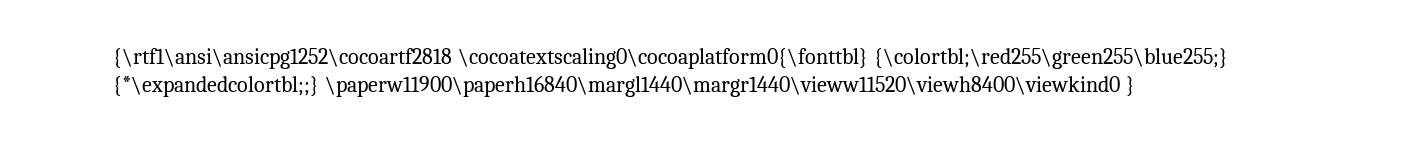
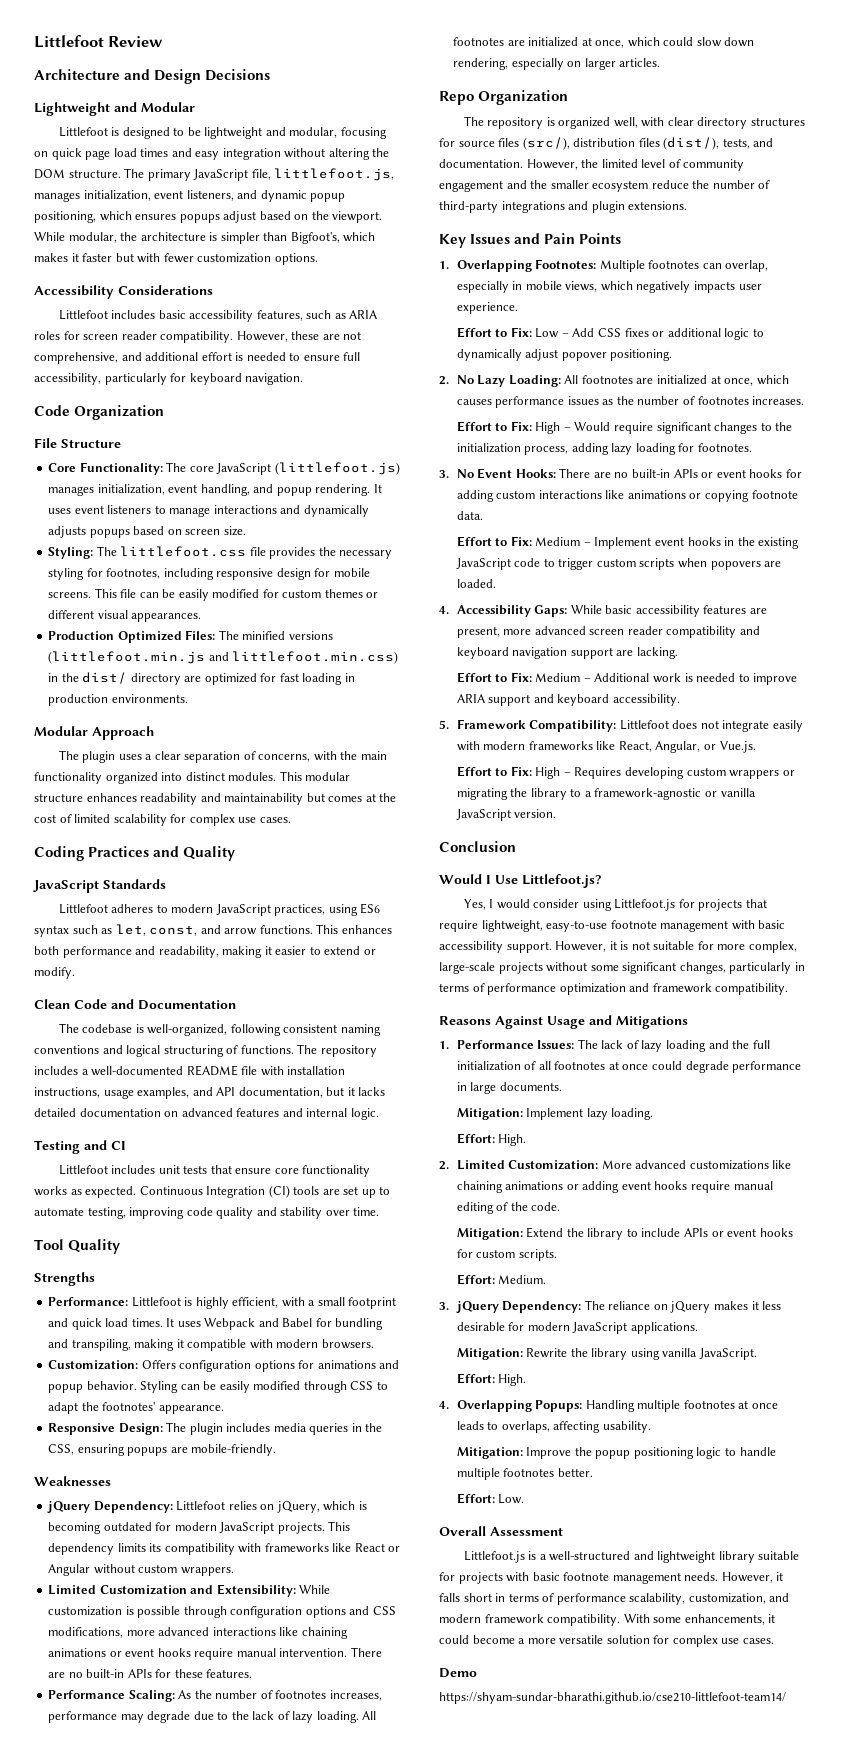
[113,48,1228,69] [113,76,1135,97] {\rtf1\ansi\ansicpg1252\cocoartf2818 \cocoatextscaling0\cocoaplatform0{\fonttbl} {\colortbl;\red255\green255\blue255;} {*\expandedcolortbl;;} \paperw11900\paperh16840\margl1440\margr1440\vieww11520\viewh8400\viewkind0 } -> [34,35,164,48] [34,69,271,84] [34,102,195,116] [58,127,387,139] [34,148,390,160] [34,168,395,181] [34,190,346,202] [34,211,383,223] [34,232,376,244] [34,253,318,265] [34,285,213,299] [58,310,378,322] [34,331,362,343] [34,352,361,364] [34,373,304,385] [34,405,165,420] [34,438,121,448] [48,462,400,475] [48,484,382,496] [48,505,369,517] [48,526,246,538] [48,546,393,559] [48,568,370,580] [48,588,379,601] [48,610,202,622] [48,630,333,643] [48,651,399,664] [48,672,355,685] [48,694,188,706] [34,726,154,740] [58,750,387,763] [34,771,351,784] [34,793,397,805] [34,814,291,826] [34,846,236,861] [33,879,166,893] [58,903,381,916] [34,924,392,937] [34,946,376,958] [34,967,75,979] [34,999,236,1010] [58,1023,381,1036] [34,1044,377,1057] [34,1065,346,1076] [34,1087,386,1099] [34,1108,379,1120] [34,1140,126,1154] [58,1165,371,1177] [34,1185,391,1198] [34,1207,380,1219] [34,1239,121,1254] [34,1272,95,1286] [48,1297,397,1309] [48,1318,384,1330] [48,1339,374,1351] [48,1360,400,1372] [48,1381,388,1393] [48,1402,224,1414] [48,1422,383,1435] [48,1444,277,1456] [34,1476,111,1486] [47,1501,367,1513] [48,1521,351,1534] [48,1543,401,1555] [48,1564,234,1576] [48,1584,331,1597] [48,1606,396,1618] [48,1627,348,1639] [48,1647,382,1660] [48,1669,253,1678] [48,1690,382,1702] [48,1711,377,1723] [453,37,755,48] [453,58,661,70] [439,90,569,105] [463,116,805,129] [439,137,774,150] [439,159,745,171] [439,180,771,192] [439,201,688,213] [439,233,622,248] [439,259,769,272] [456,281,762,293] [456,302,518,314] [456,327,764,340] [456,349,673,361] [439,375,789,387] [456,396,805,408] [456,421,793,434] [456,443,752,455] [439,468,802,479] [456,490,798,502] [456,511,483,520] [456,536,800,549] [455,558,782,570] [456,579,496,588] [439,605,767,617] [456,626,760,638] [456,647,678,659] [456,672,798,685] [456,694,680,706] [439,719,803,732] [456,741,756,753] [456,766,795,779] [456,788,756,800] [455,809,557,821] [439,841,516,852] [439,874,602,888] [463,899,767,911] [439,920,786,932] [439,941,797,953] [439,962,805,974] [439,983,789,995] [439,1015,688,1029] [439,1039,770,1052] [456,1061,802,1073] [456,1082,562,1094] [456,1108,654,1120] [456,1133,527,1146] [439,1160,792,1170] [456,1181,773,1193] [456,1202,561,1214] [456,1227,793,1240] [456,1249,557,1261] [456,1274,547,1285] [439,1300,782,1313] [456,1322,698,1334] [456,1348,757,1360] [456,1373,527,1386] [439,1400,778,1412] [456,1421,651,1433] [456,1447,776,1459] [456,1468,593,1480] [456,1493,525,1504] [439,1526,563,1536] [463,1551,800,1563] [439,1572,784,1584] [439,1593,790,1605] [439,1614,776,1626] [439,1635,774,1647] [439,1668,477,1678] [439,1692,786,1704] Littlefoot Review // Architecture and Design Decisions // Lightweight and Modular // Littlefoot is designed to be lightweight and modular, focusing on quick page load times and easy integration without altering the DOM structure. The primary JavaScript file, littlefoot.js, manages initialization, event listeners, and dynamic popup positioning, which ensures popups adjust based on the viewport. While modular, the architecture is simpler than Bigfoot's, which makes it faster but with fewer customization options. // Accessibility Considerations // Littlefoot includes basic accessibility features, such as ARIA roles for screen reader compatibility. However, these are not comprehensive, and additional effort is needed to ensure full accessibility, particularly for keyboard navigation. // Code Organization // File Structure // Core Functionality: The core JavaScript (littlefoot.js) manages initialization, event handling, and popup rendering. It uses event listeners to manage interactions and dynamically adjusts popups based on screen size. // Styling: The littlefoot.css file provides the necessary styling for footnotes, including responsive design for mobile screens. This file can be easily modified for custom themes or different visual appearances. // Production Optimized Files: The minified versions (littlefoot.min.js and littlefoot.min.css) in the dist/ directory are optimized for fast loading in production environments. // Modular Approach // The plugin uses a clear separation of concerns, with the main functionality organized into distinct modules. This modular structure enhances readability and maintainability but comes at the cost of limited scalability for complex use cases. // Coding Practices and Quality // JavaScript Standards // Littlefoot adheres to modern JavaScript practices, using ES6 syntax such as let, const, and arrow functions. This enhances both performance and readability, making it easier to extend or modify. // Clean Code and Documentation // The codebase is well-organized, following consistent naming conventions and logical structuring of functions. The repository includes a well-documented README file with installation instructions, usage examples, and API documentation, but it lacks detailed documentation on advanced features and internal logic. // Testing and CI // Littlefoot includes unit tests that ensure core functionality works as expected. Continuous Integration (CI) tools are set up to automate testing, improving code quality and stability over time. // Tool Quality // Strengths // Performance: Littlefoot is highly efficient, with a small footprint and quick load times. It uses Webpack and Babel for bundling and transpiling, making it compatible with modern browsers. // Customization: Offers configuration options for animations and popup behavior. Styling can be easily modified through CSS to adapt the footnotes' appearance. // Responsive Design: The plugin includes media queries in the CSS, ensuring popups are mobile-friendly. // Weaknesses // jQuery Dependency: Littlefoot relies on jQuery, which is becoming outdated for modern JavaScript projects. This dependency limits its compatibility with frameworks like React or Angular without custom wrappers. // Limited Customization and Extensibility: While customization is possible through configuration options and CSS modifications, more advanced interactions like chaining animations or event hooks require manual intervention. There are no built-in APIs for these features. // Performance Scaling: As the number of footnotes increases, performance may degrade due to the lack of lazy loading. All footnotes are initialized at once, which could slow down rendering, especially on larger articles. // Repo Organization // The repository is organized well, with clear directory structures for source files (src/), distribution files (dist/), tests, and documentation. However, the limited level of community engagement and the smaller ecosystem reduce the number of third-party integrations and plugin extensions. // Key Issues and Pain Points // 1. Overlapping Footnotes: Multiple footnotes can overlap, especially in mobile views, which negatively impacts user experience. // Effort to Fix: Low – Add CSS fixes or additional logic to dynamically adjust popover positioning. // 2. No Lazy Loading: All footnotes are initialized at once, which causes performance issues as the number of footnotes increases. // Effort to Fix: High – Would require significant changes to the initialization process, adding lazy loading for footnotes. // 3. No Event Hooks: There are no built-in APIs or event hooks for adding custom interactions like animations or copying footnote data. // Effort to Fix: Medium – Implement event hooks in the existing JavaScript code to trigger custom scripts when popovers are loaded. // 4. Accessibility Gaps: While basic accessibility features are present, more advanced screen reader compatibility and keyboard navigation support are lacking. // Effort to Fix: Medium – Additional work is needed to improve ARIA support and keyboard accessibility. // 5. Framework Compatibility: Littlefoot does not integrate easily with modern frameworks like React, Angular, or Vue.js. // Effort to Fix: High – Requires developing custom wrappers or migrating the library to a framework-agnostic or vanilla JavaScript version. // Conclusion // Would I Use Littlefoot.js? // Yes, I would consider using Littlefoot.js for projects that require lightweight, easy-to-use footnote management with basic accessibility support. However, it is not suitable for more complex, large-scale projects without some significant changes, particularly in terms of performance optimization and framework compatibility. // Reasons Against Usage and Mitigations // 1. Performance Issues: The lack of lazy loading and the full initialization of all footnotes at once could degrade performance in large documents. // Mitigation: Implement lazy loading. // Effort: High. // 2. Limited Customization: More advanced customizations like chaining animations or adding event hooks require manual editing of the code. // Mitigation: Extend the library to include APIs or event hooks for custom scripts. // Effort: Medium. // 3. jQuery Dependency: The reliance on jQuery makes it less desirable for modern JavaScript applications. // Mitigation: Rewrite the library using vanilla JavaScript. // Effort: High. // 4. Overlapping Popups: Handling multiple footnotes at once leads to overlaps, affecting usability. // Mitigation: Improve the popup positioning logic to handle multiple footnotes better. // Effort: Low. // Overall Assessment // Littlefoot.js is a well-structured and lightweight library suitable for projects with basic footnote management needs. However, it falls short in terms of performance scalability, customization, and modern framework compatibility. With some enhancements, it could become a more versatile solution for complex use cases. // Demo // https://shyam-sundar-bharathi.github.io/cse210-littlefoot-team14/

